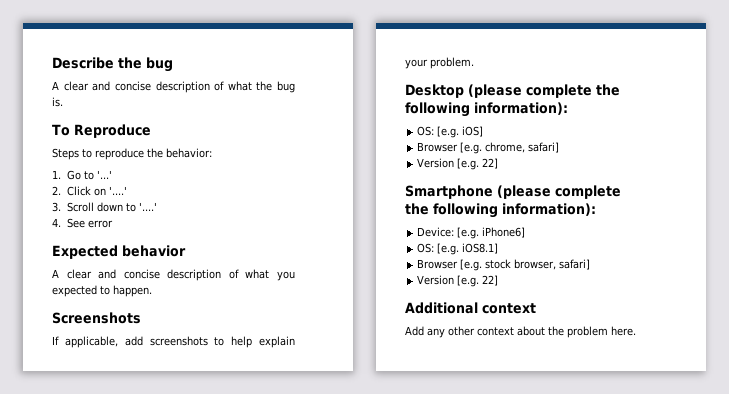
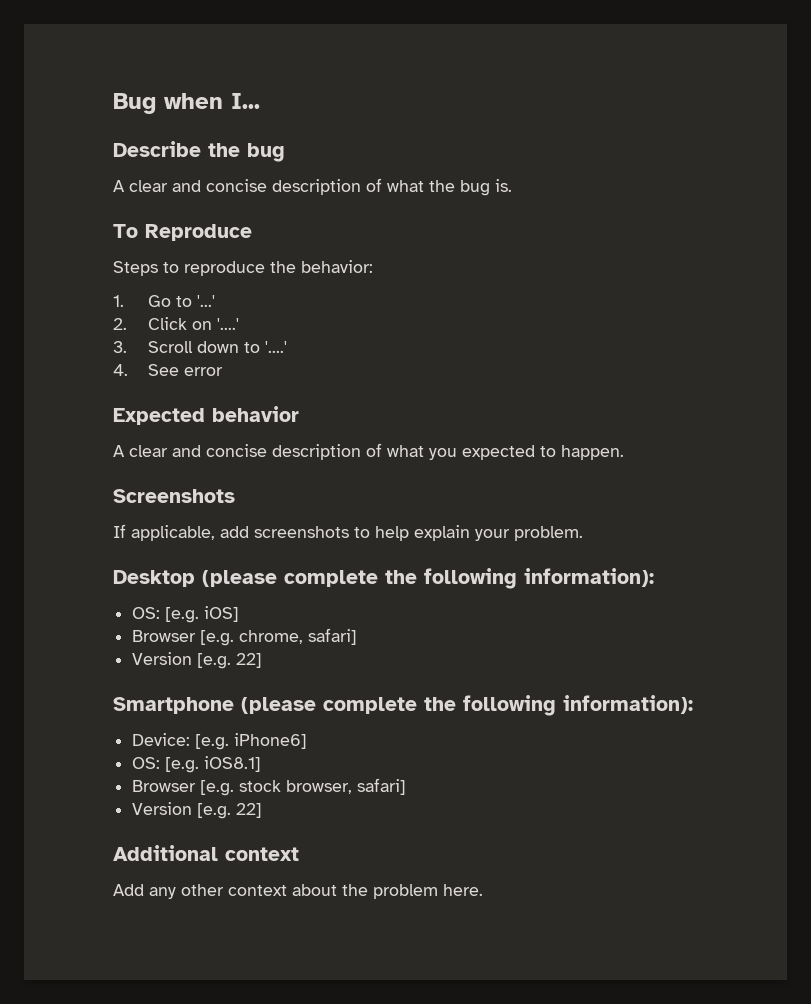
(52, 63) none -> [113,93,260,114] Bug when I... //

